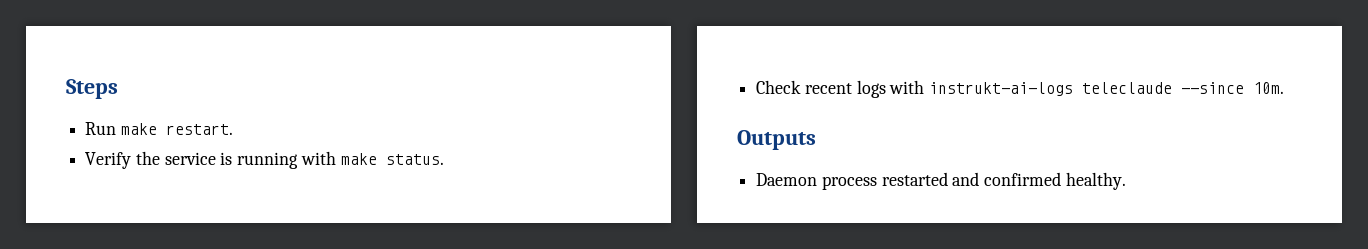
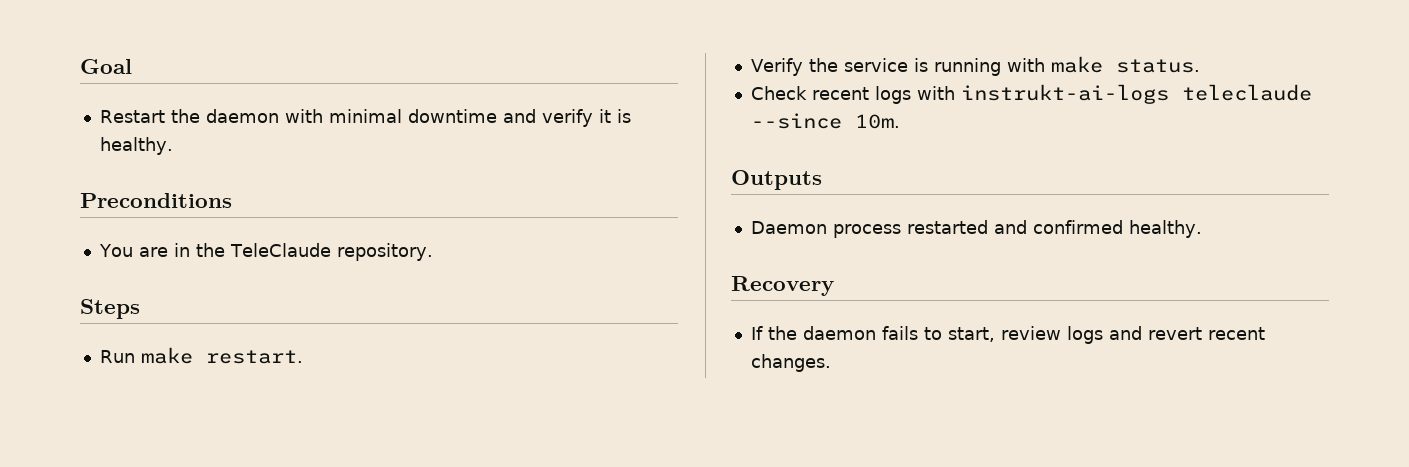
(66, 89) none -> [80,59,132,74] [99,109,631,127] [99,137,173,155] [80,193,232,208] [98,243,433,261] Goal // Restart the daemon with minimal downtime and verify it is healthy. // Preconditions // You are in the TeleClaude repository. //
(1126, 181) none -> [731,276,834,296] [750,326,1265,344] [750,354,831,372] // Recovery // If the daemon fails to start, review logs and revert recent changes.

